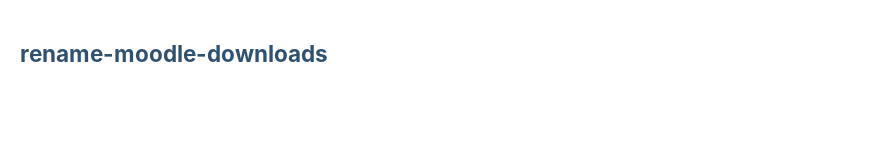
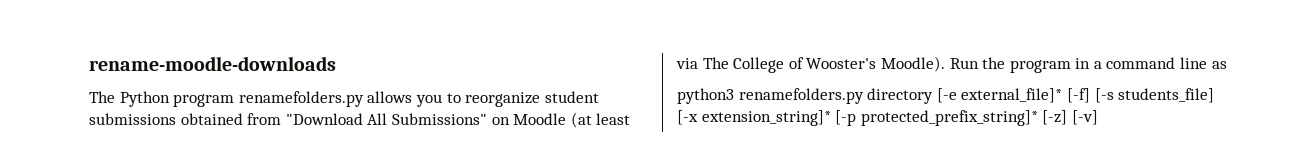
(328, 53) none -> [89,91,599,107] [89,112,631,128] [676,56,1227,73] [677,88,1215,104] [677,110,1098,126] // The Python program renamefolders.py allows you to reorganize student submissions obtained from "Download All Submissions" on Moodle (at least via The College of Wooster's Moodle). Run the program in a command line as // python3 renamefolders.py directory [-e external_file]* [-f] [-s students_file] [-x extension_string]* [-p protected_prefix_string]* [-z] [-v]

